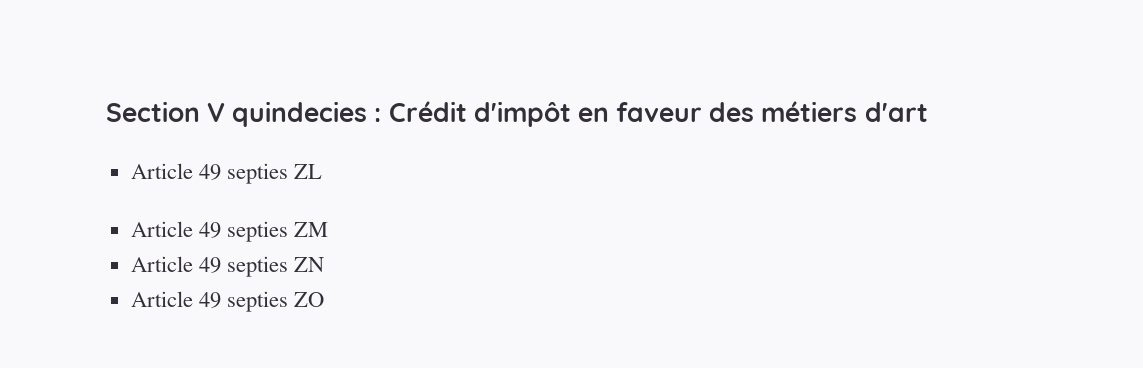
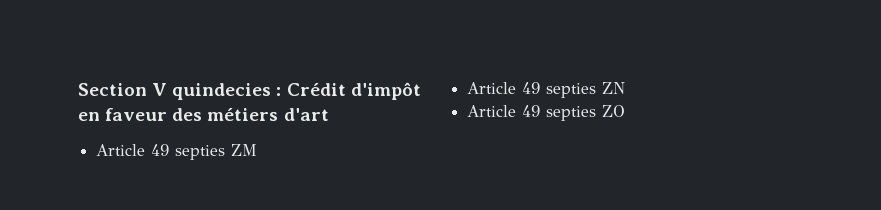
[130,163,322,184] // Article 49 septies ZL -> (329, 114) none

